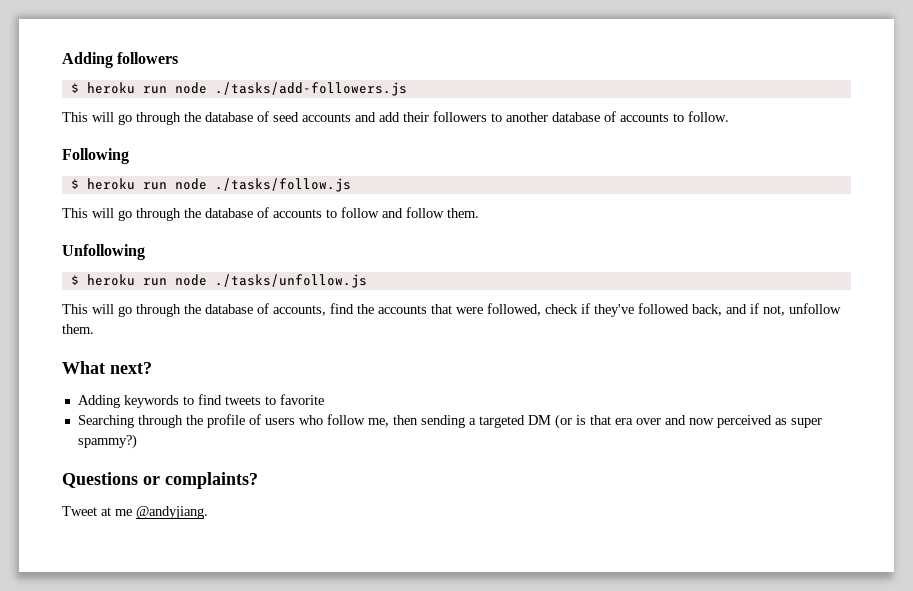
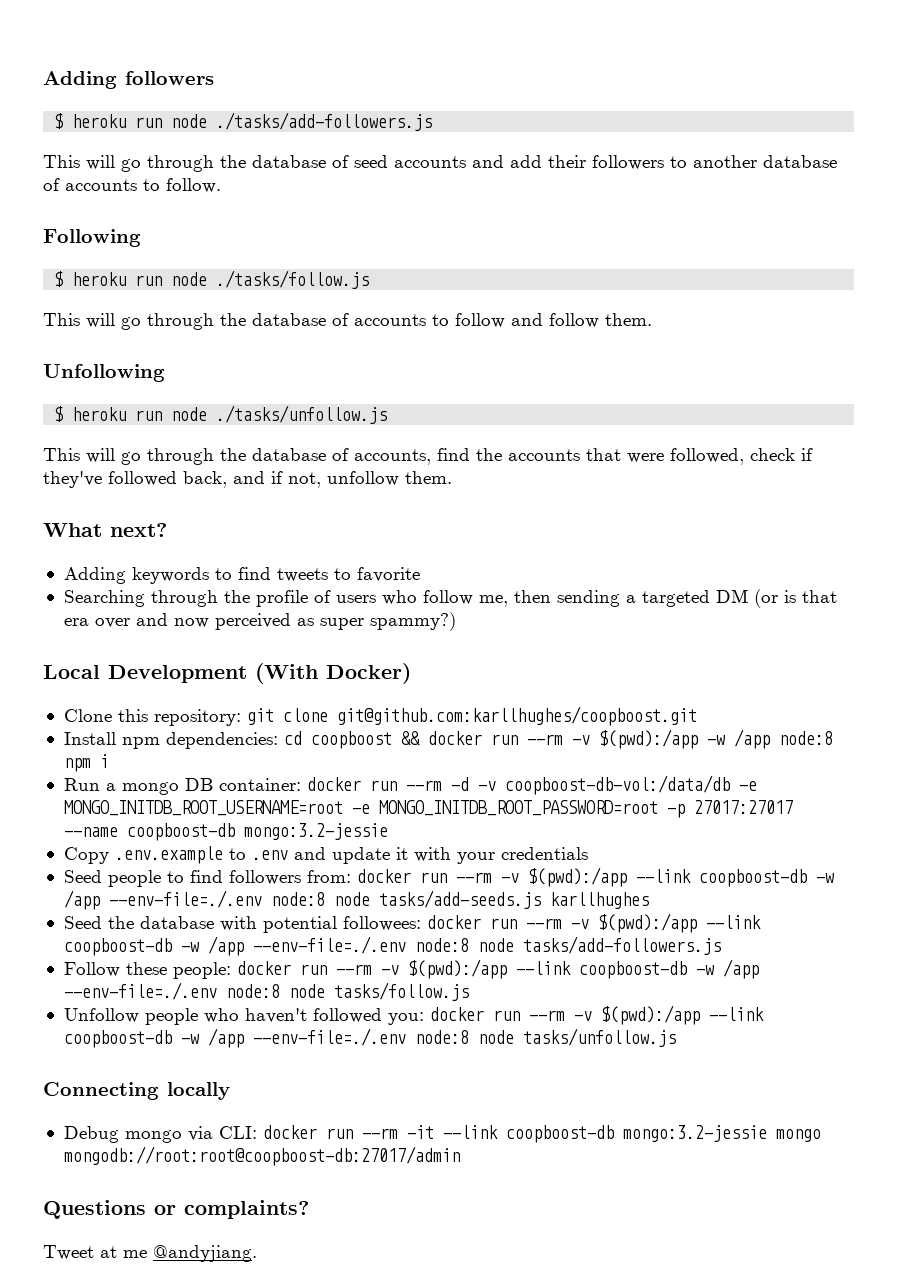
(137, 441) none -> [43,663,411,684] [63,706,697,726] [63,729,833,749] [63,754,109,772] [63,775,757,795] [63,800,793,818] [63,823,388,841] [63,846,588,864] [63,867,834,887] [63,890,649,910] [63,913,761,933] [63,936,721,956] [63,959,759,979] [63,982,469,1001] [63,1005,764,1025] [63,1028,676,1048] [43,1082,230,1100] [63,1125,821,1143] [63,1146,460,1166] // Local Development (With Docker) // Clone this repository: git clone git@github.com:karllhughes/coopboost.git // Install npm dependencies: cd coopboost && docker run --rm -v $(pwd):/app -w /app node:8 npm i // Run a mongo DB container: docker run --rm -d -v coopboost-db-vol:/data/db -e MONGO_INITDB_ROOT_USERNAME=root -e MONGO_INITDB_ROOT_PASSWORD=root -p 27017:27017 --name coopboost-db mongo:3.2-jessie // Copy .env.example to .env and update it with your credentials // Seed people to find followers from: docker run --rm -v $(pwd):/app --link coopboost-db -w /app --env-file=./.env node:8 node tasks/add-seeds.js karllhughes // Seed the database with potential followees: docker run --rm -v $(pwd):/app --link coopboost-db -w /app --env-file=./.env node:8 node tasks/add-followers.js // Follow these people: docker run --rm -v $(pwd):/app --link coopboost-db -w /app --env-file=./.env node:8 node tasks/follow.js // Unfollow people who haven't followed you: docker run --rm -v $(pwd):/app --link coopboost-db -w /app --env-file=./.env node:8 node tasks/unfollow.js // Connecting locally // Debug mongo via CLI: docker run --rm -it --link coopboost-db mongo:3.2-jessie mongo mongodb://root:root@coopboost-db:27017/admin

